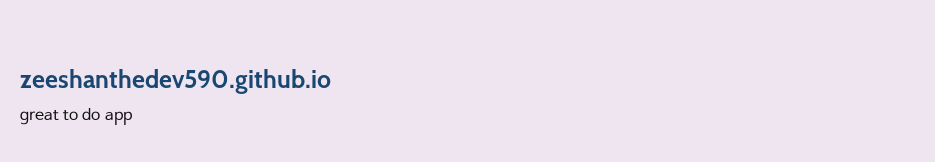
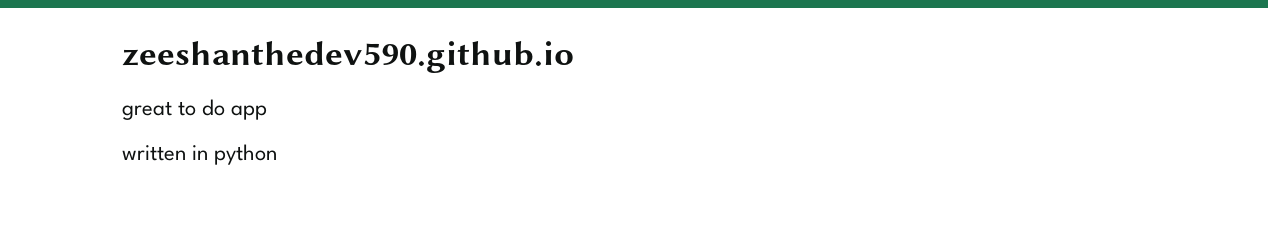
(132, 118) none -> [122,144,278,165] // written in python

